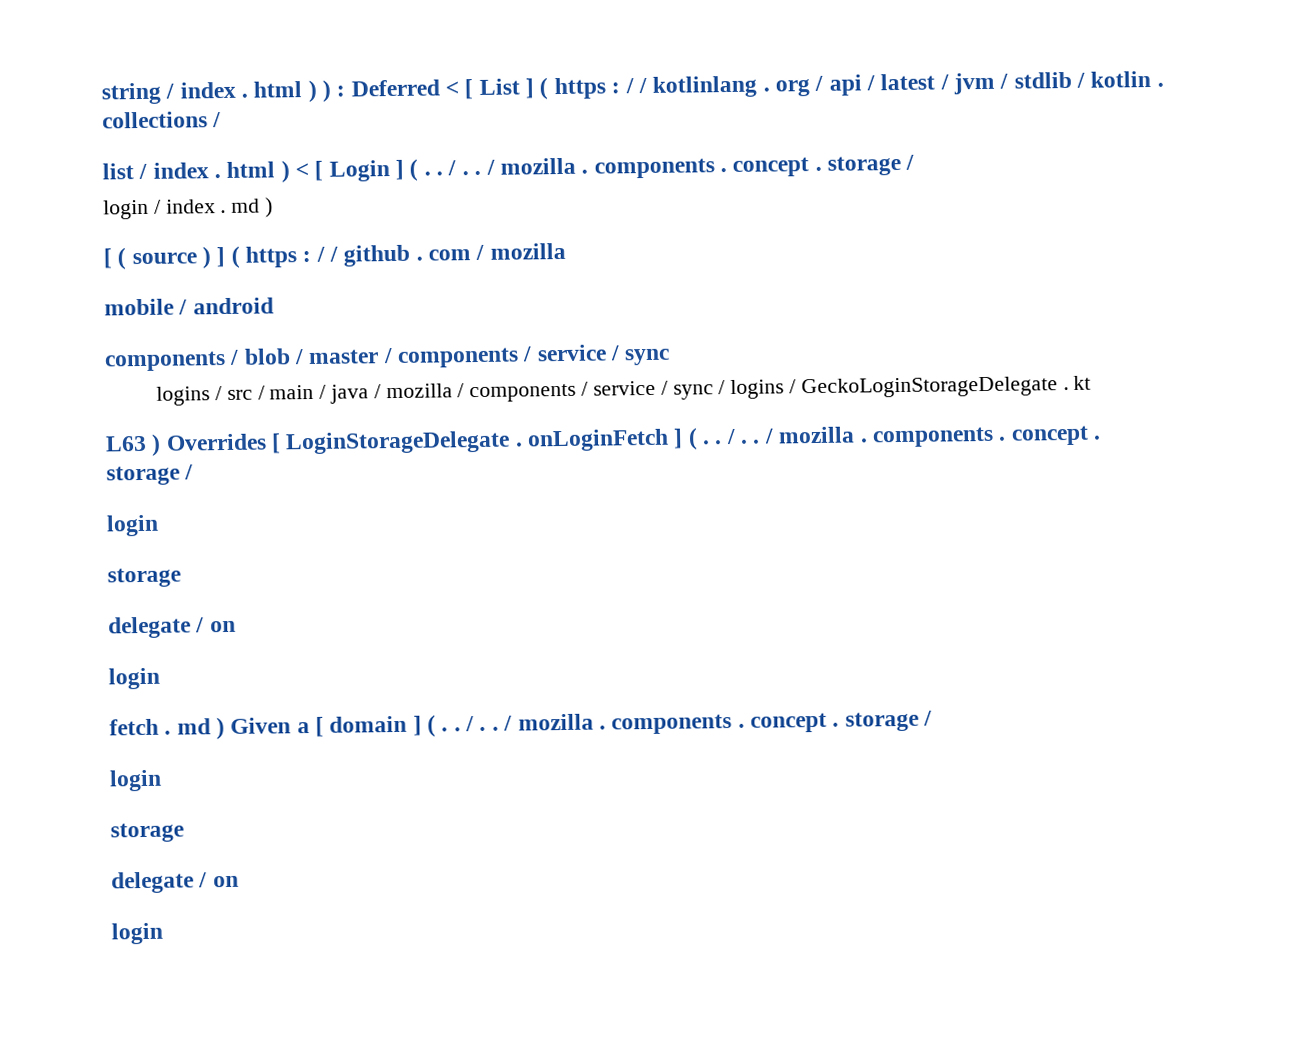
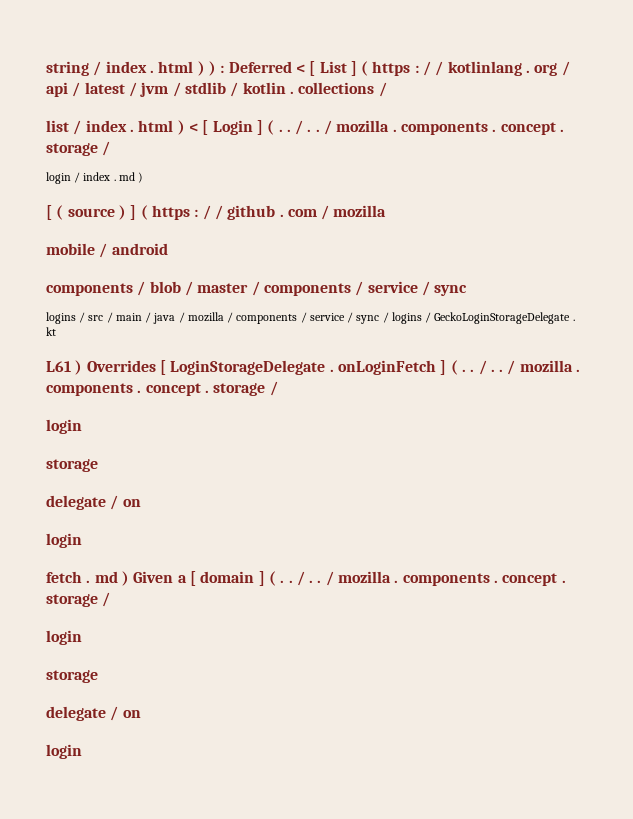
[105,435,147,452] L63 -> [46,361,71,372] L61

